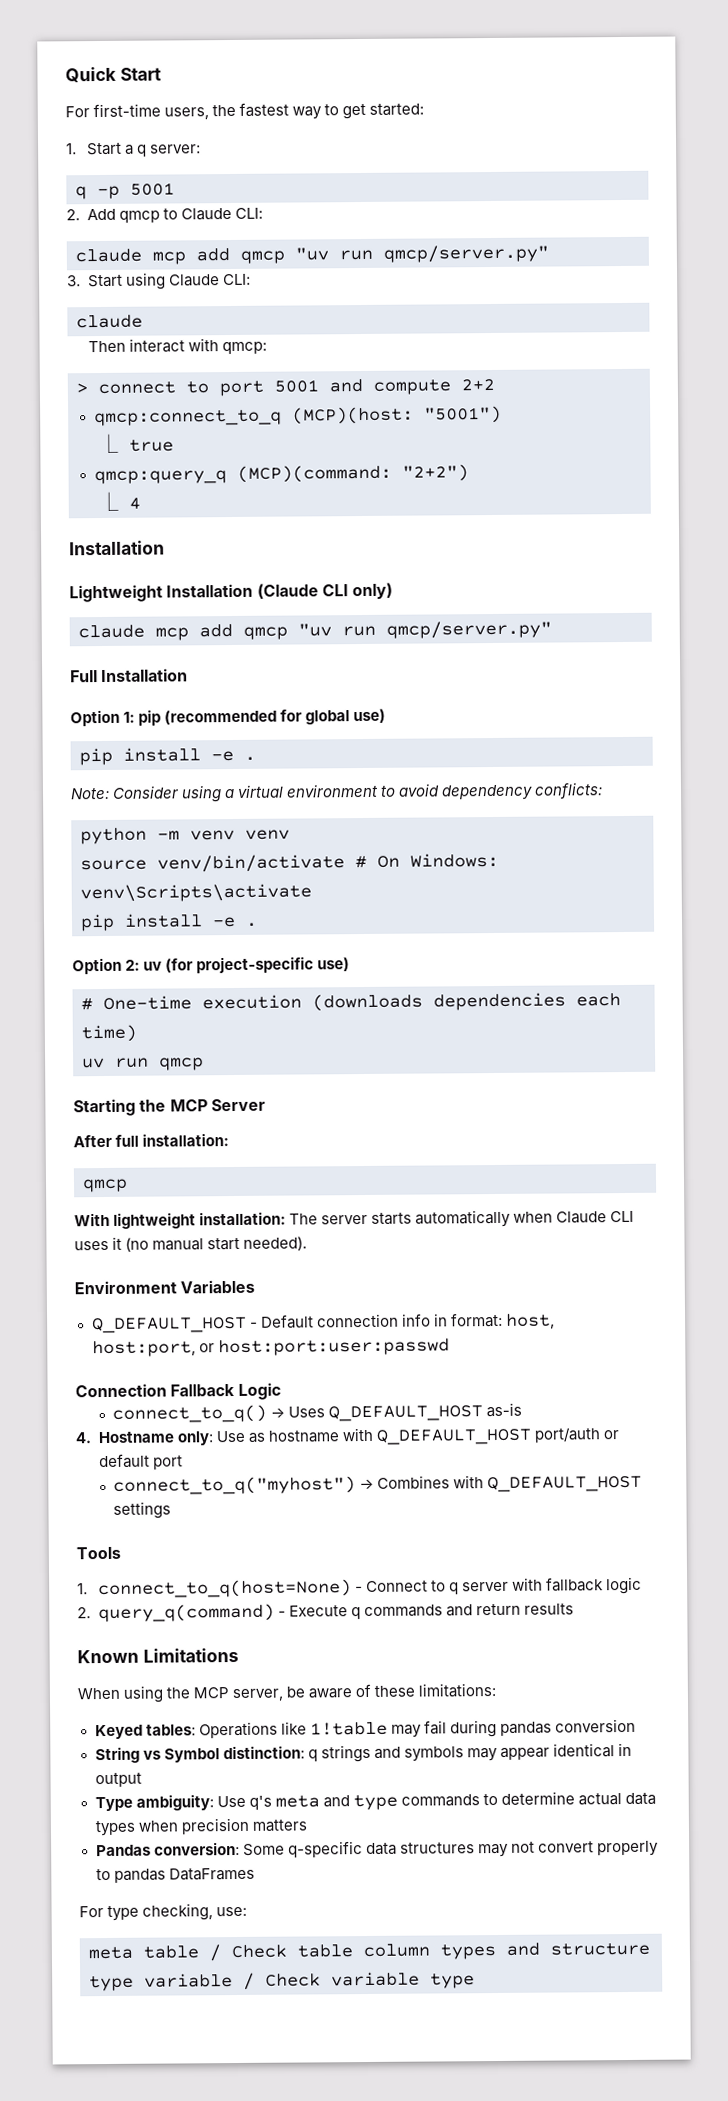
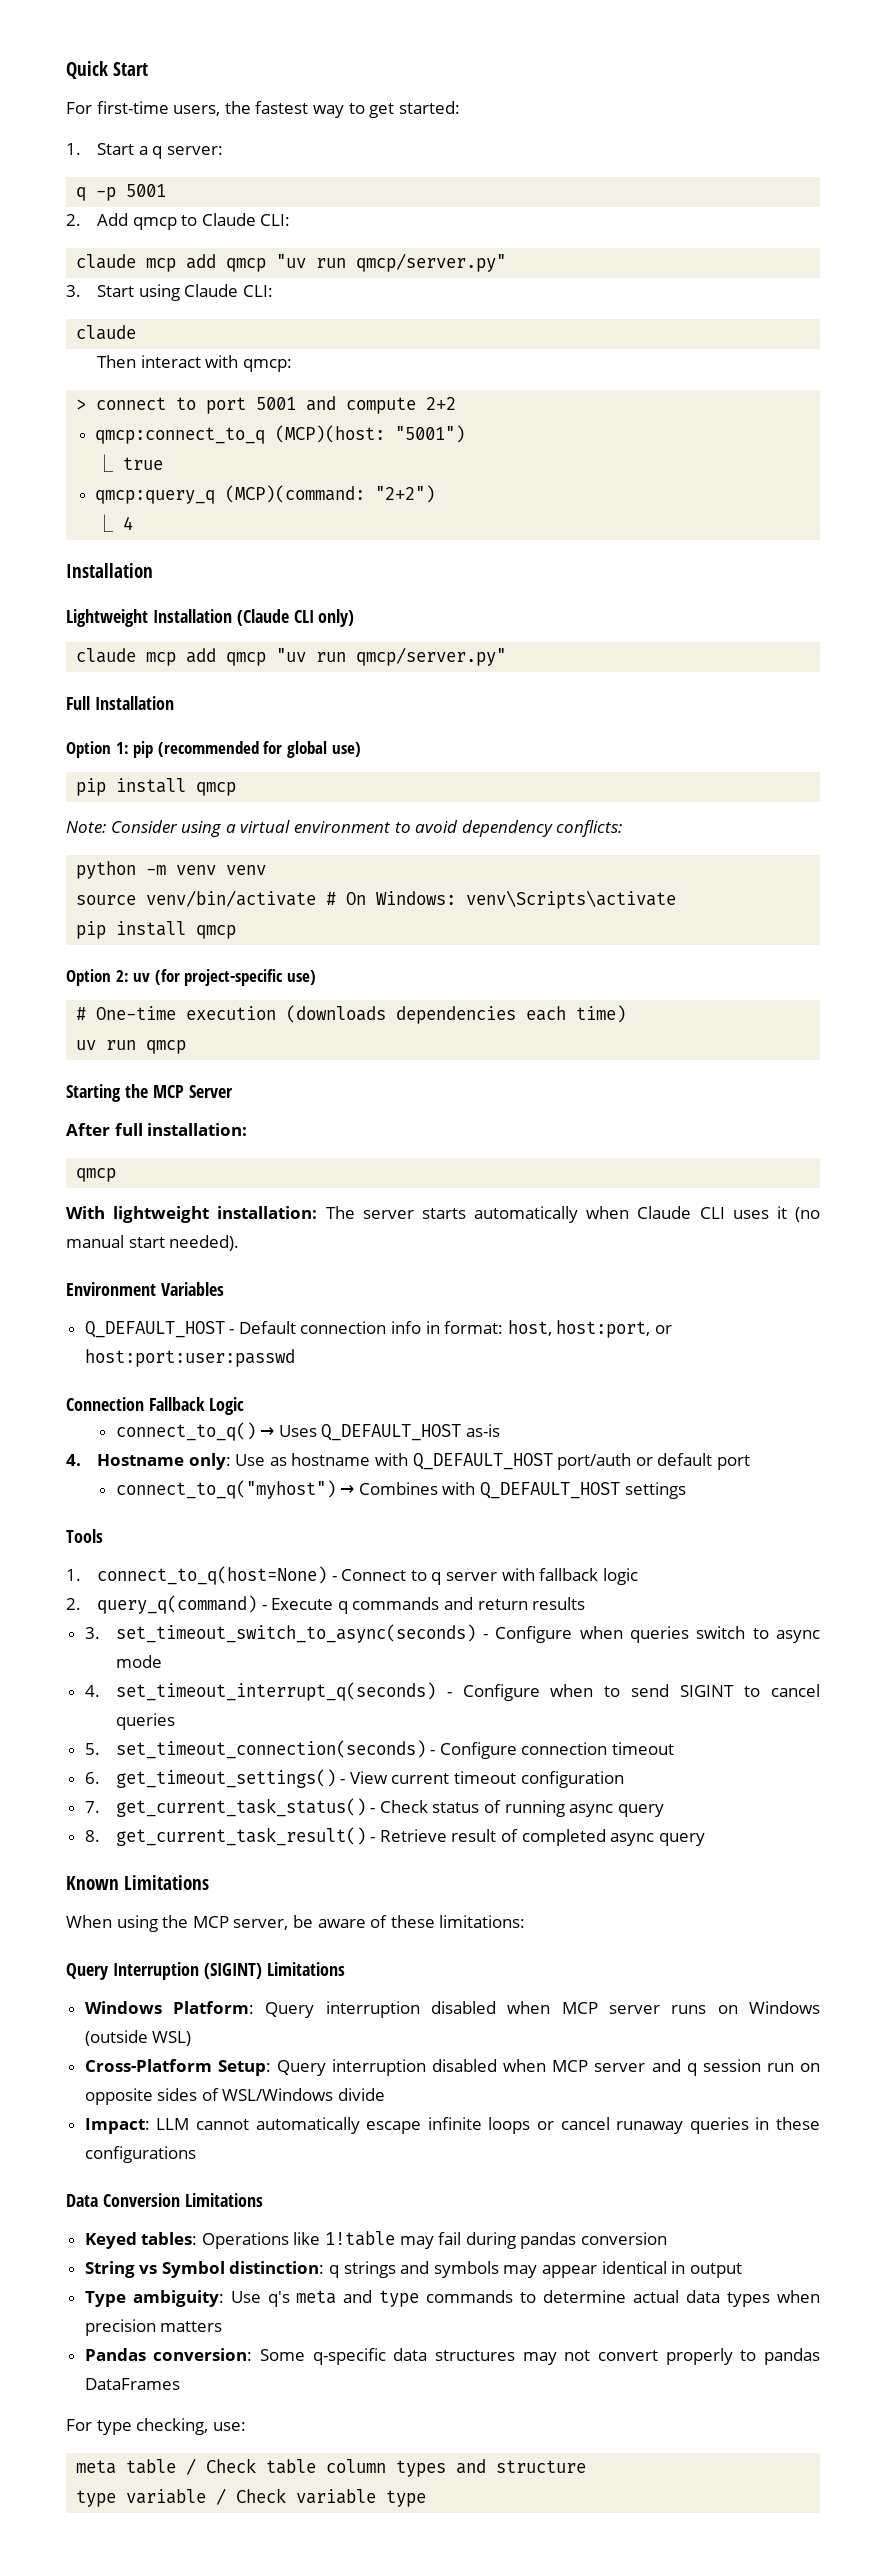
[211,750,256,762] -e . -> [196,782,237,796] qmcp
[212,916,258,928] -e . -> [196,925,237,939] qmcp
(575, 1609) none -> [84,1624,820,1643] [115,1655,162,1668] [84,1682,820,1701] [115,1713,175,1730] [84,1740,675,1759] [84,1769,624,1788] [84,1798,664,1817] [84,1827,705,1846] // 3. set_timeout_switch_to_async(seconds) - Configure when queries switch to async mode // 4. set_timeout_interrupt_q(seconds) - Configure when to send SIGINT to cancel queries // 5. set_timeout_connection(seconds) - Configure connection timeout // 6. get_timeout_settings() - View current timeout configuration // 7. get_current_task_status() - Check status of running async query // 8. get_current_task_result() - Retrieve result of completed async query
(497, 1690) none -> [66,1962,345,1980] [84,2001,821,2018] [84,2030,192,2046] [84,2059,821,2076] [84,2088,386,2105] [84,2117,821,2134] [84,2146,196,2163] [66,2193,263,2207] // Query Interruption (SIGINT) Limitations // Windows Platform: Query interruption disabled when MCP server runs on Windows (outside WSL) // Cross-Platform Setup: Query interruption disabled when MCP server and q session run on opposite sides of WSL/Windows divide // Impact: LLM cannot automatically escape infinite loops or cancel runaway queries in these configurations // Data Conversion Limitations

